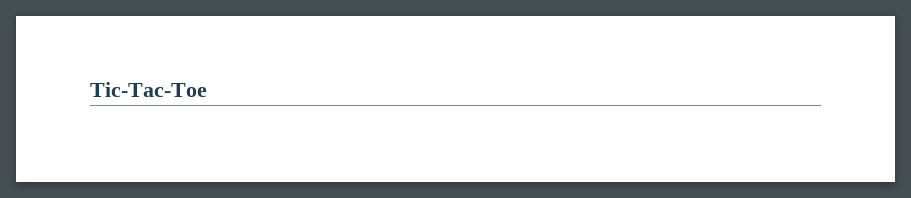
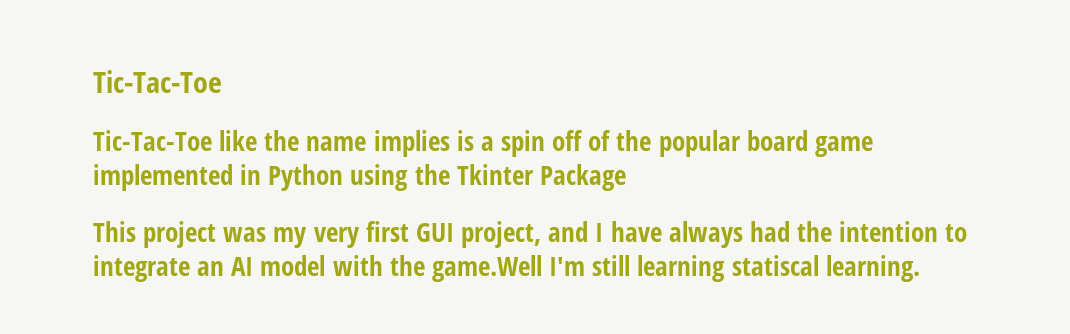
[90,82,207,97] Tic-Tac-Toe -> [93,70,222,93] [93,130,873,157] [93,164,626,191] [93,221,968,248] [93,255,920,282] Tic-Tac-Toe // Tic-Tac-Toe like the name implies is a spin off of the popular board game implemented in Python using the Tkinter Package // This project was my very first GUI project, and I have always had the intention to integrate an AI model with the game.Well I'm still learning statiscal learning.

